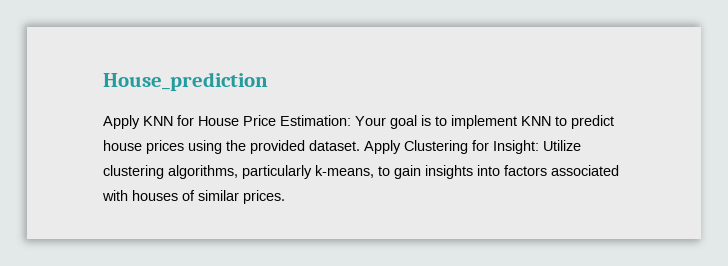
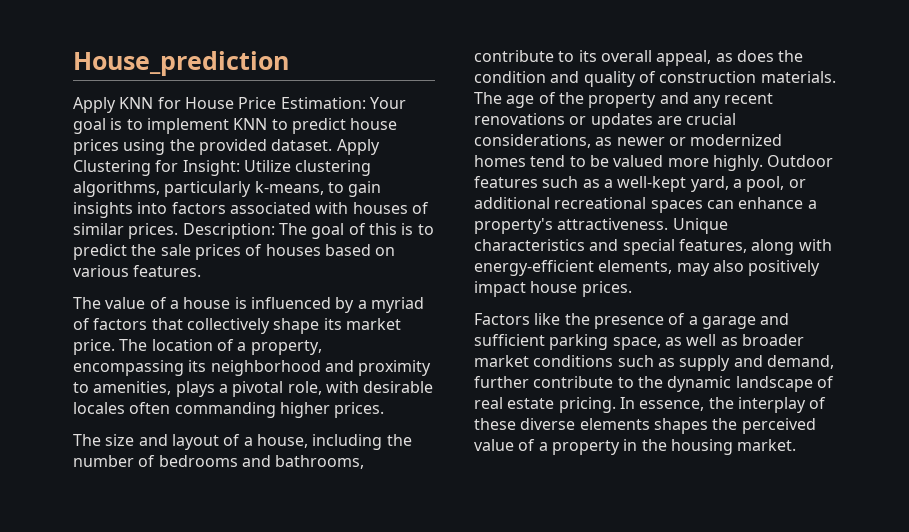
(285, 197) none -> [182,223,434,239] [73,244,396,260] [73,265,202,277] [73,297,424,313] [73,318,401,334] [73,339,322,355] [73,360,432,376] [73,381,434,397] [73,402,385,418] [73,434,412,450] [73,455,365,469] [474,50,804,66] [474,71,836,87] [474,92,774,108] [474,113,737,129] [474,134,783,148] [474,155,834,171] [474,176,806,192] [474,197,817,213] [474,218,728,234] [474,239,832,255] [474,260,821,276] [474,281,632,297] [474,313,790,329] [474,334,804,350] [474,355,834,371] [474,376,834,392] [474,397,827,413] [474,418,816,434] [474,439,797,455] Description: The goal of this is to predict the sale prices of houses based on various features. // The value of a house is influenced by a myriad of factors that collectively shape its market price. The location of a property, encompassing its neighborhood and proximity to amenities, plays a pivotal role, with desirable locales often commanding higher prices. // The size and layout of a house, including the number of bedrooms and bathrooms, contribute to its overall appeal, as does the condition and quality of construction materials. The age of the property and any recent renovations or updates are crucial considerations, as newer or modernized homes tend to be valued more highly. Outdoor features such as a well-kept yard, a pool, or additional recreational spaces can enhance a property's attractiveness. Unique characteristics and special features, along with energy-efficient elements, may also positively impact house prices. // Factors like the presence of a garage and sufficient parking space, as well as broader market conditions such as supply and demand, further contribute to the dynamic landscape of real estate pricing. In essence, the interplay of these diverse elements shapes the perceived value of a property in the housing market.

